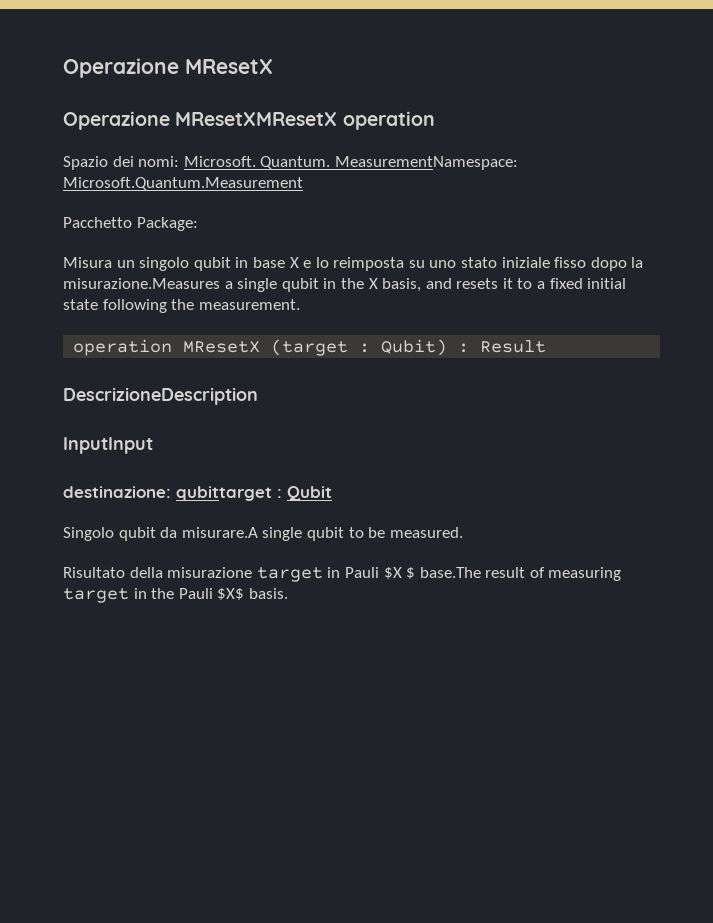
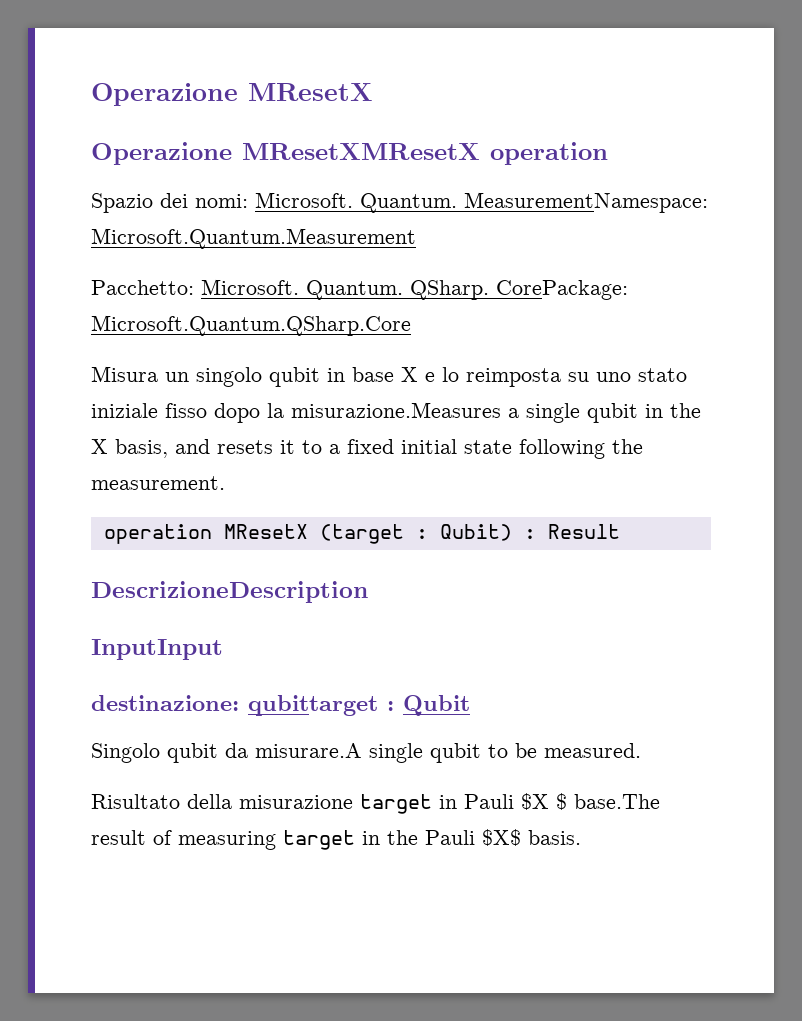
[63,217,198,231] Pacchetto Package: -> [91,279,628,300] [91,315,411,336] Pacchetto: Microsoft. Quantum. QSharp. CorePackage: Microsoft.Quantum.QSharp.Core

